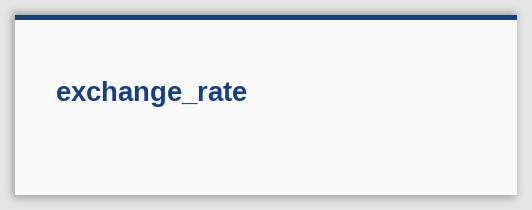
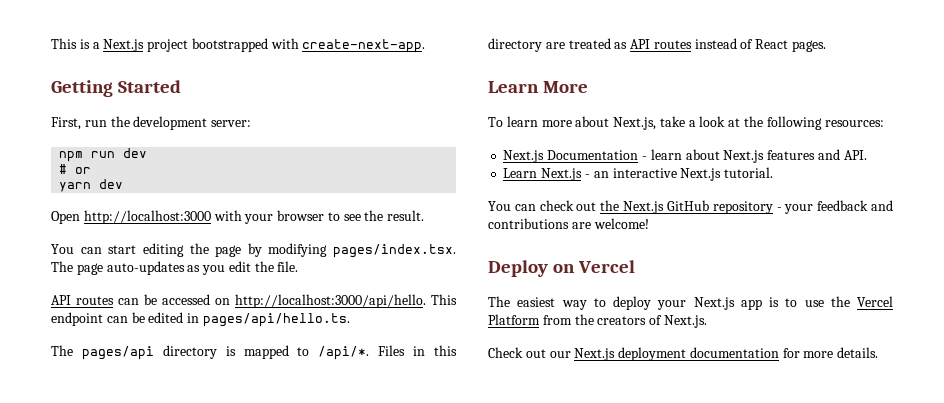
[56,81,247,107] exchange_rate -> [51,38,426,53] [51,80,182,97] [51,116,252,130] [59,148,148,162] [59,164,92,174] [59,179,124,192] [51,210,425,224] [51,243,456,258] [51,261,299,275] [51,294,457,308] [51,312,350,327] [51,345,458,360] [488,38,827,52] [488,81,589,93] [488,116,884,130] [503,149,867,163] [503,167,774,181] [488,200,893,214] [488,218,649,229] [488,260,636,277] [488,296,893,310] [488,314,707,328] [488,347,879,361] This is a Next.js project bootstrapped with create-next-app. // Getting Started // First, run the development server: // npm run dev // # or // yarn dev // Open http://localhost:3000 with your browser to see the result. // You can start editing the page by modifying pages/index.tsx. The page auto-updates as you edit the file. // API routes can be accessed on http://localhost:3000/api/hello. This endpoint can be edited in pages/api/hello.ts. // The pages/api directory is mapped to /api/*. Files in this directory are treated as API routes instead of React pages. // Learn More // To learn more about Next.js, take a look at the following resources: // Next.js Documentation - learn about Next.js features and API. // Learn Next.js - an interactive Next.js tutorial. // You can check out the Next.js GitHub repository - your feedback and contributions are welcome! // Deploy on Vercel // The easiest way to deploy your Next.js app is to use the Vercel Platform from the creators of Next.js. // Check out our Next.js deployment documentation for more details.

